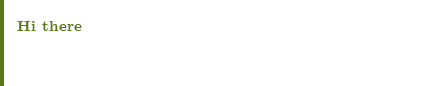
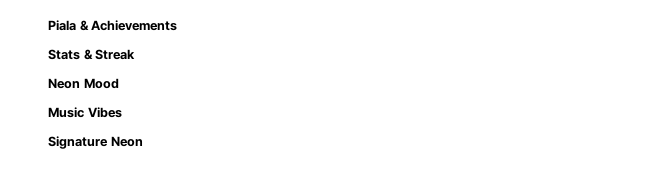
[17,21,82,31] Hi there -> [48,20,178,31] [48,49,136,60] [48,78,119,89] [48,107,122,118] [48,136,143,149] Piala & Achievements // Stats & Streak // Neon Mood // Music Vibes // Signature Neon

